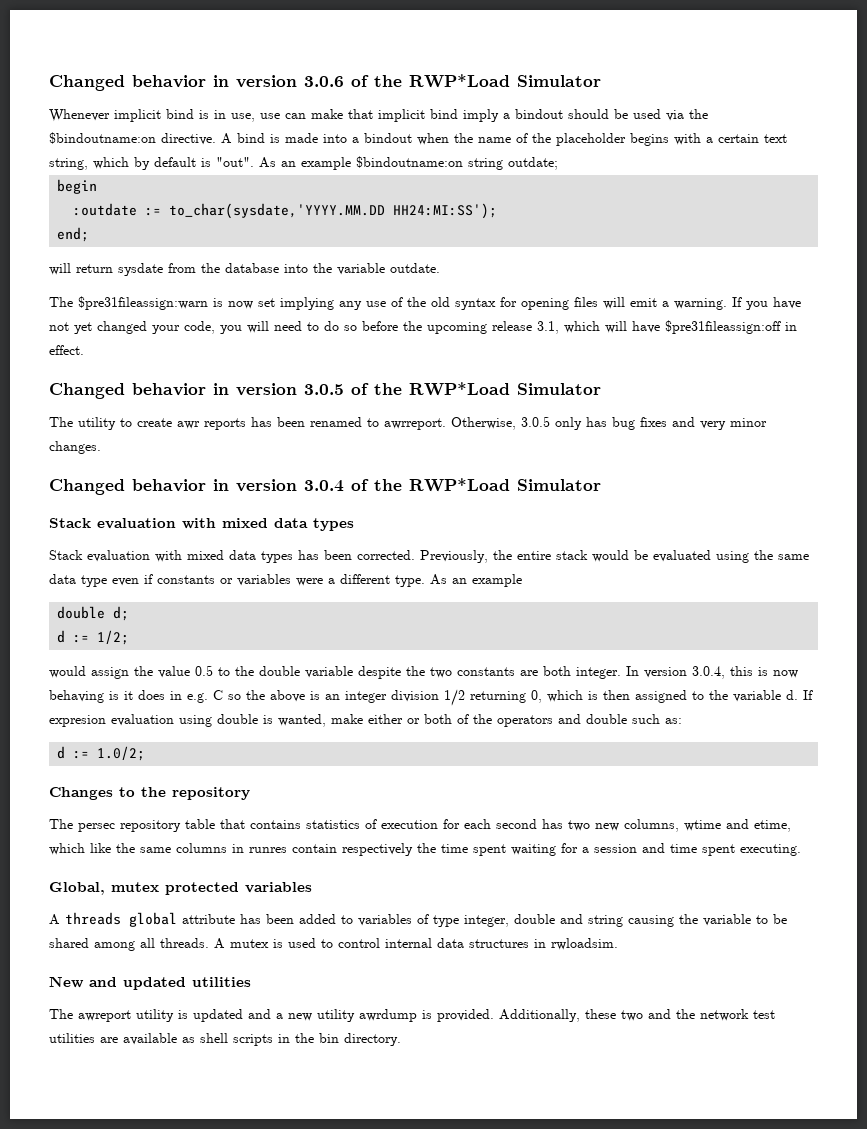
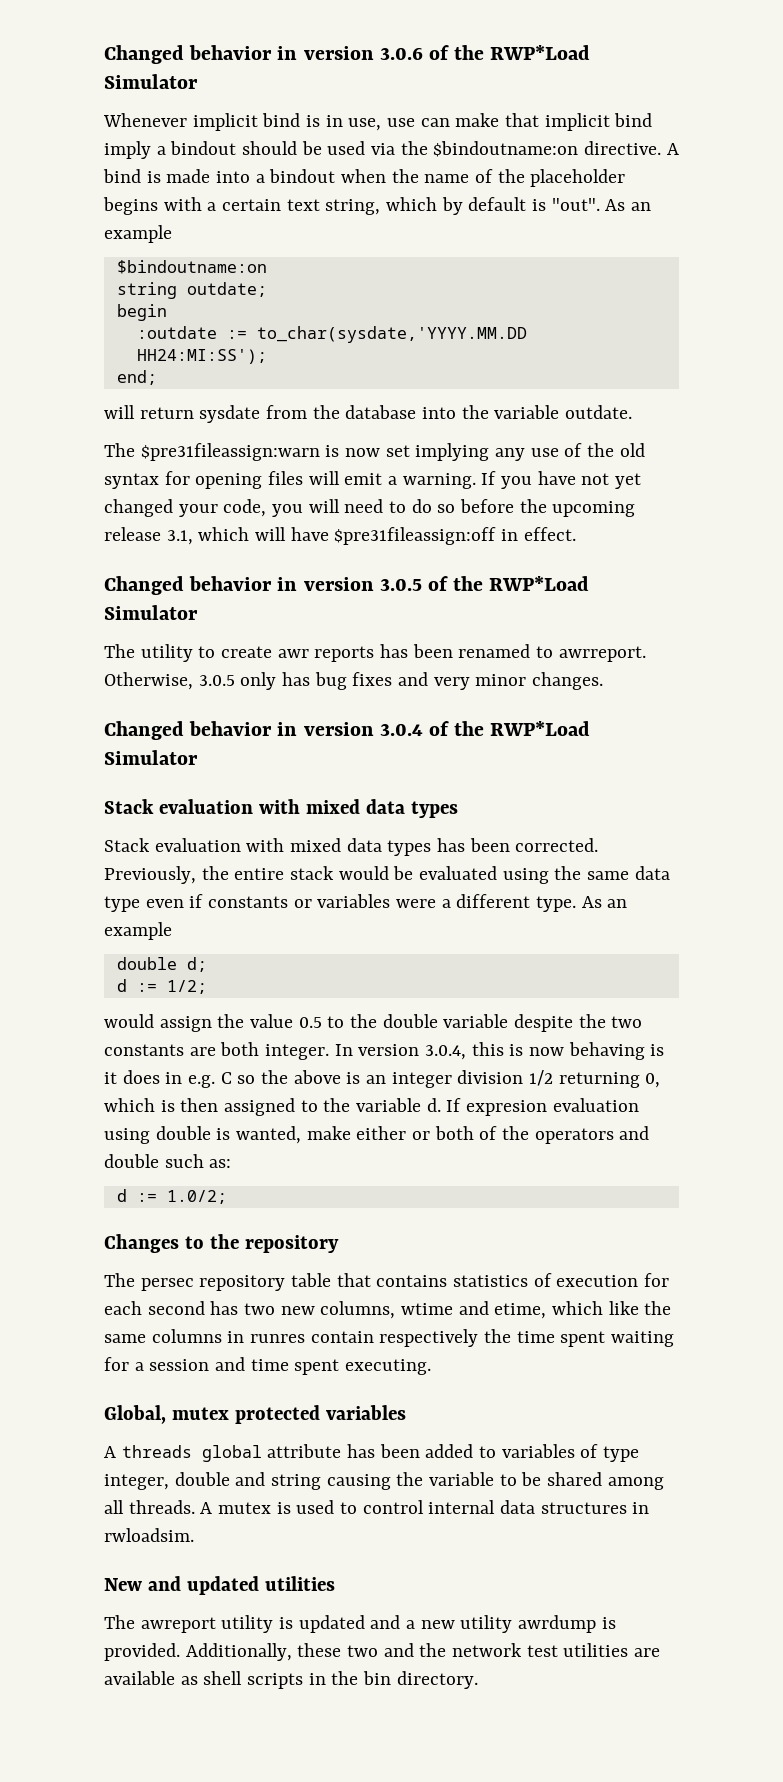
[356,156,463,168] $bindoutname:on -> [116,260,267,274] // $bindoutname:on //

